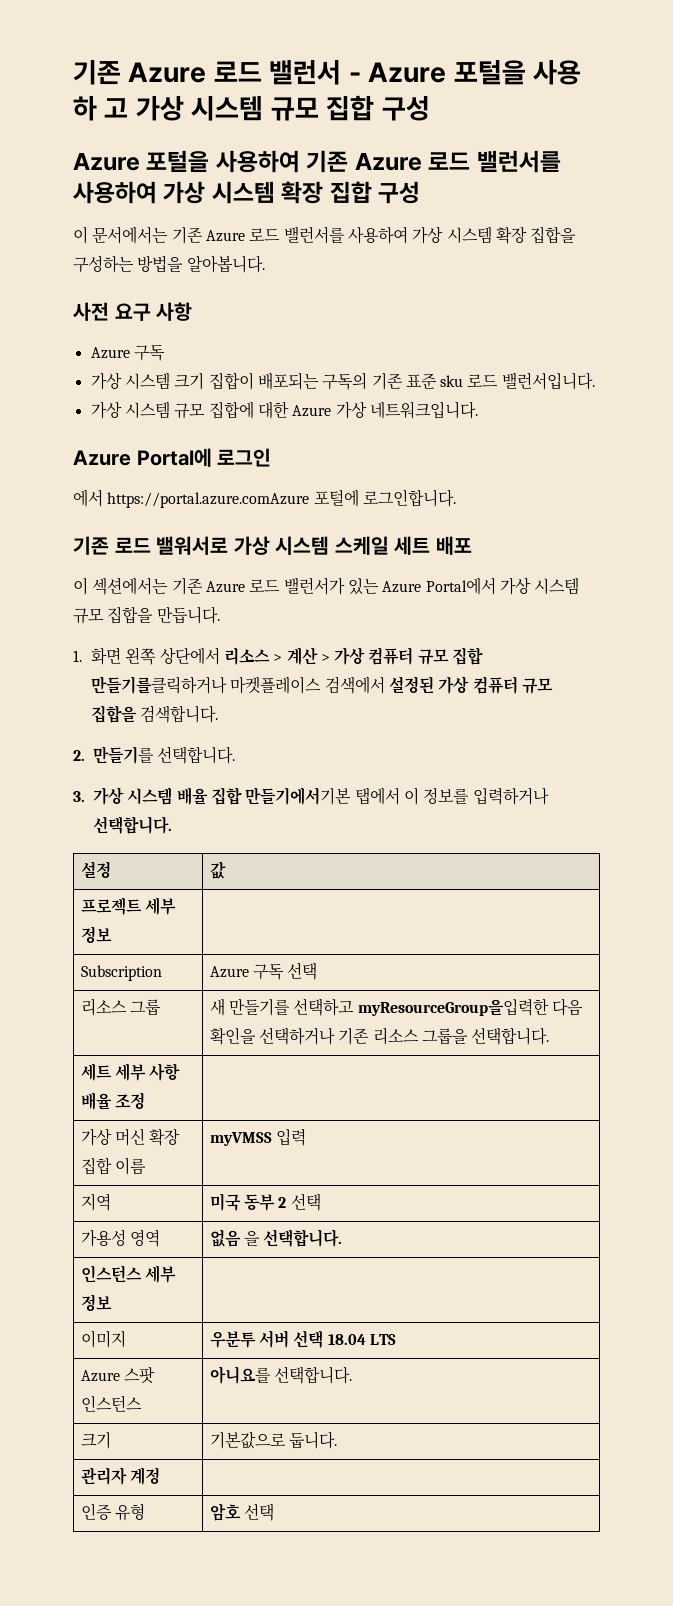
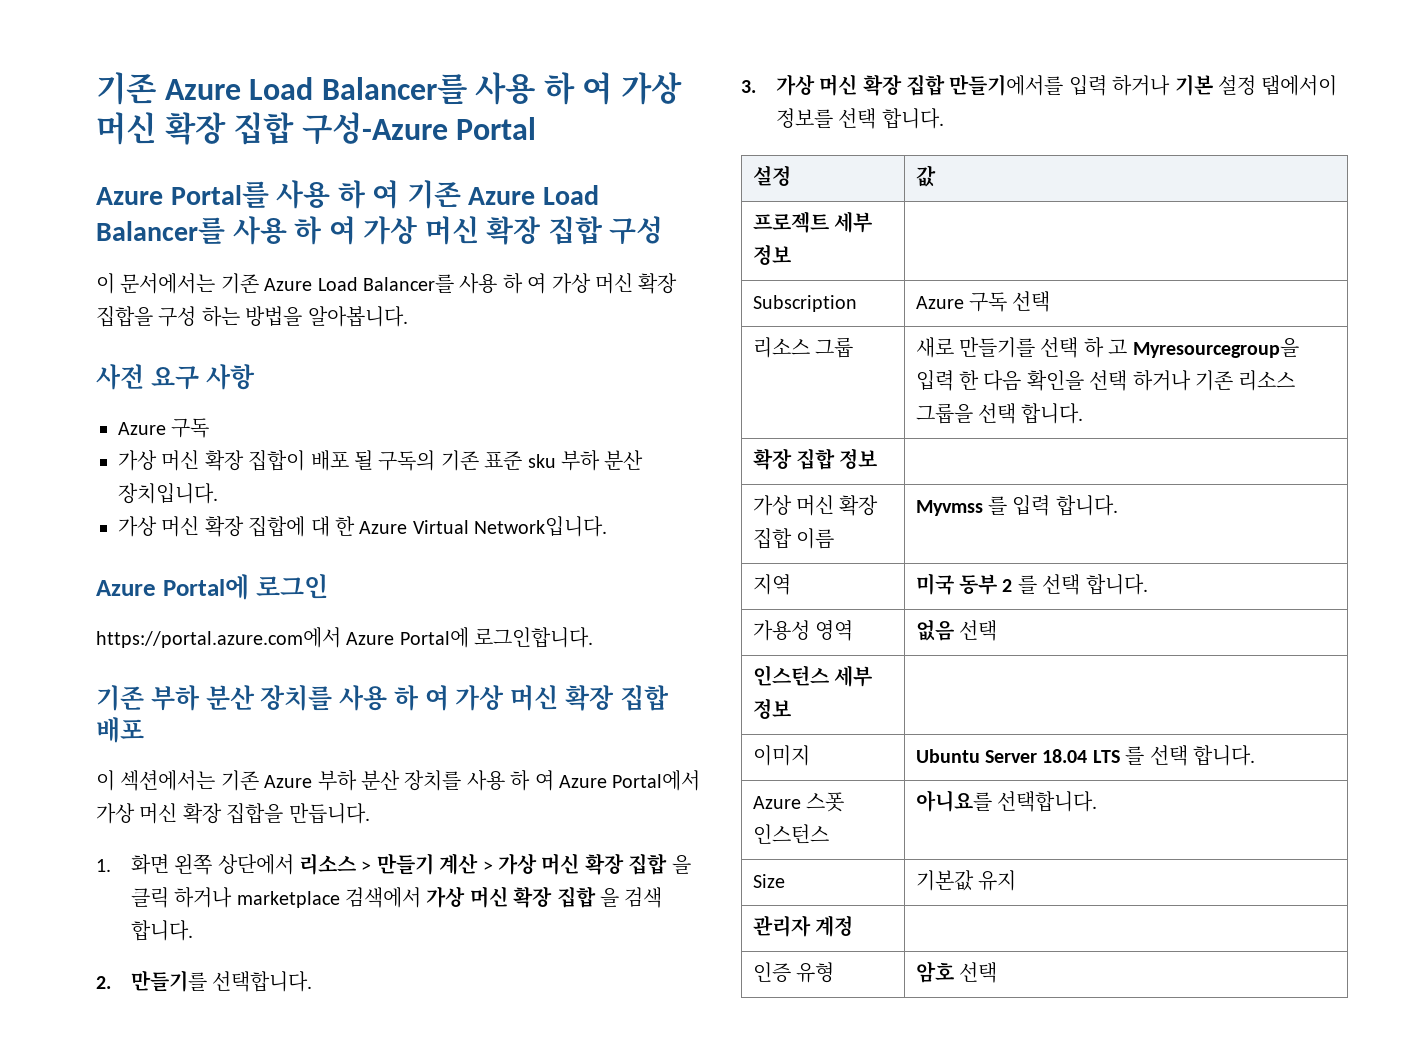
[73,60,581,85] [73,95,430,121] [73,150,561,173] [73,181,275,204] 기존 Azure 로드 밸런서 - Azure 포털을 사용 하 고 가상 시스템 규모 집합 구성 // Azure 포털을 사용하여 기존 Azure 로드 밸런서를 사용하여 가상 시스템 -> [96,72,682,105] [96,112,537,145] [96,180,599,209] [96,216,479,245] 기존 Azure Load Balancer를 사용 하 여 가상 머신 확장 집합 구성-Azure Portal // Azure Portal를 사용 하 여 기존 Azure Load Balancer를 사용 하 여 가상 머신
[249,226,577,244] [73,255,134,273] 로드 밸런서를 사용하여 가상 시스템 확장 집합을 구성하는 -> [317,273,678,294] [96,306,240,327] Load Balancer를 사용 하 여 가상 머신 확장 집합을 구성 하는
[124,372,595,390] [90,401,478,419] 시스템 크기 집합이 배포되는 구독의 기존 표준 sku 로드 밸런서입니다. // 가상 시스템 규모 집합에 대한 Azure 가상 네트워크입니다. -> [161,450,644,471] [118,483,218,504] [118,516,608,537] 머신 확장 집합이 배포 될 구독의 기존 표준 sku 부하 분산 장치입니다. // 가상 머신 확장 집합에 대 한 Azure Virtual Network입니다.
[73,489,359,508] 에서 https://portal.azure.comAzure 포털에 -> [96,627,469,648] https://portal.azure.com에서 Azure Portal에
[114,536,431,555] 로드 밸워서로 가상 시스템 스케일 세트 -> [150,685,669,711] 부하 분산 장치를 사용 하 여 가상 머신 확장 집합
[249,577,379,595] 로드 밸런서가 있는 -> [317,770,554,791] 부하 분산 장치를 사용 하 여
[534,577,580,595] [73,608,104,624] 시스템 규모 -> [139,803,222,824] 머신 확장
(283, 658) none -> [376,853,434,875] 만들기
[368,647,484,665] [90,676,553,694] [90,705,219,723] 컴퓨터 규모 집합 만들기를클릭하거나 마켓플레이스 검색에서 설정된 가상 컴퓨터 규모 집합을 검색합니다. -> [541,853,691,875] [130,886,663,908] [130,920,193,941] 머신 확장 집합 을 클릭 하거나 marketplace 검색에서 가상 머신 확장 집합 을 검색 합니다.
[127,787,549,805] [93,816,172,834] 시스템 배율 집합 만들기에서기본 탭에서 이 정보를 입력하거나 선택합니다. -> [819,74,1338,96] [775,108,944,129] 머신 확장 집합 만들기에서를 입력 하거나 기본 설정 탭에서이 정보를 선택 합니다.
[209,998,584,1016] [209,1027,550,1045] [80,1063,181,1081] [80,1092,146,1110] 새 만들기를 선택하고 myResourceGroup을입력한 다음 확인을 선택하거나 기존 리소스 그룹을 선택합니다. // 세트 세부 사항 배율 조정 -> [915,337,1299,358] [915,370,1296,391] [915,403,1084,424] [752,448,878,470] 새로 만들기를 선택 하 고 Myresourcegroup을 입력 한 다음 확인을 선택 하거나 기존 리소스 그룹을 선택 합니다. // 확장 집합 정보
[209,1128,307,1146] myVMSS 입력 -> [915,495,1118,516] Myvmss 를 입력 합니다.
[290,1193,321,1211] 선택 -> [1017,574,1148,595] 를 선택 합니다.
[244,1229,343,1247] 을 선택합니다. -> [958,620,997,641] 선택
[209,1330,324,1348] 우분투 서버 선택 -> [915,749,1037,763] Ubuntu Server
[80,1366,156,1384] // Azure 스팟 -> [1125,745,1255,766] [752,792,844,812] 를 선택 합니다. // Azure 스폿
[80,1431,111,1449] [209,1431,338,1449] 크기 | 기본값으로 둡니다. -> [752,874,785,888] [915,870,1016,891] Size | 기본값 유지

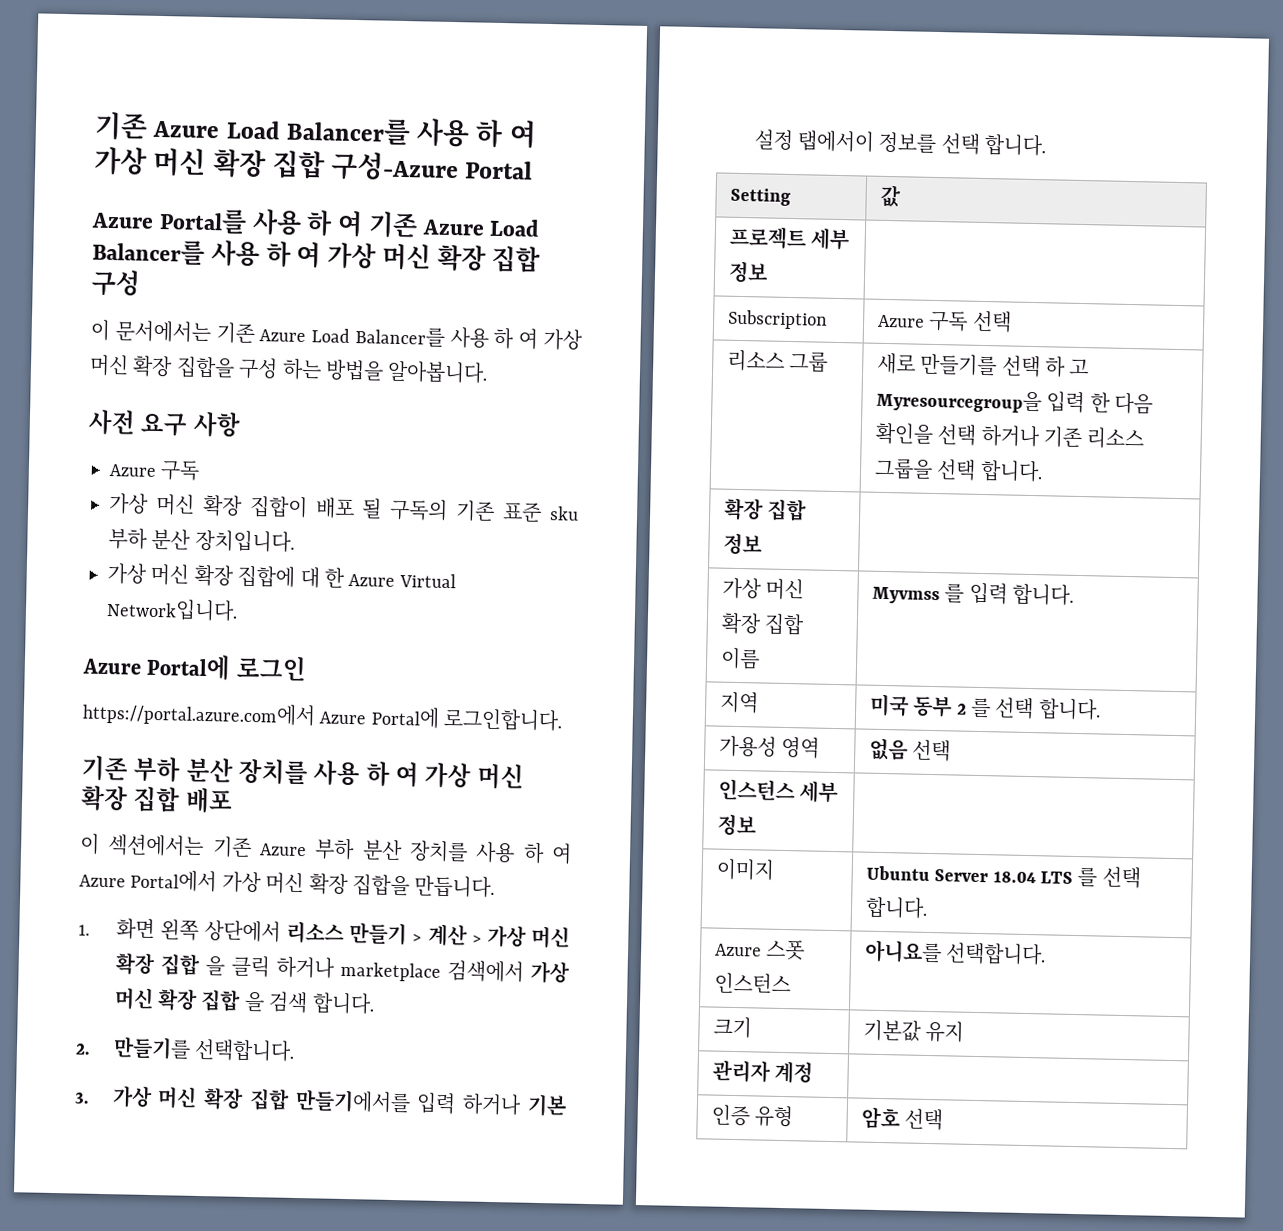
[361,853,434,875] > 만들기 -> [349,922,423,946] 만들기 >
[752,165,791,186] 설정 -> [729,187,791,206] Setting
[752,874,785,888] Size -> [712,1016,752,1039] 크기

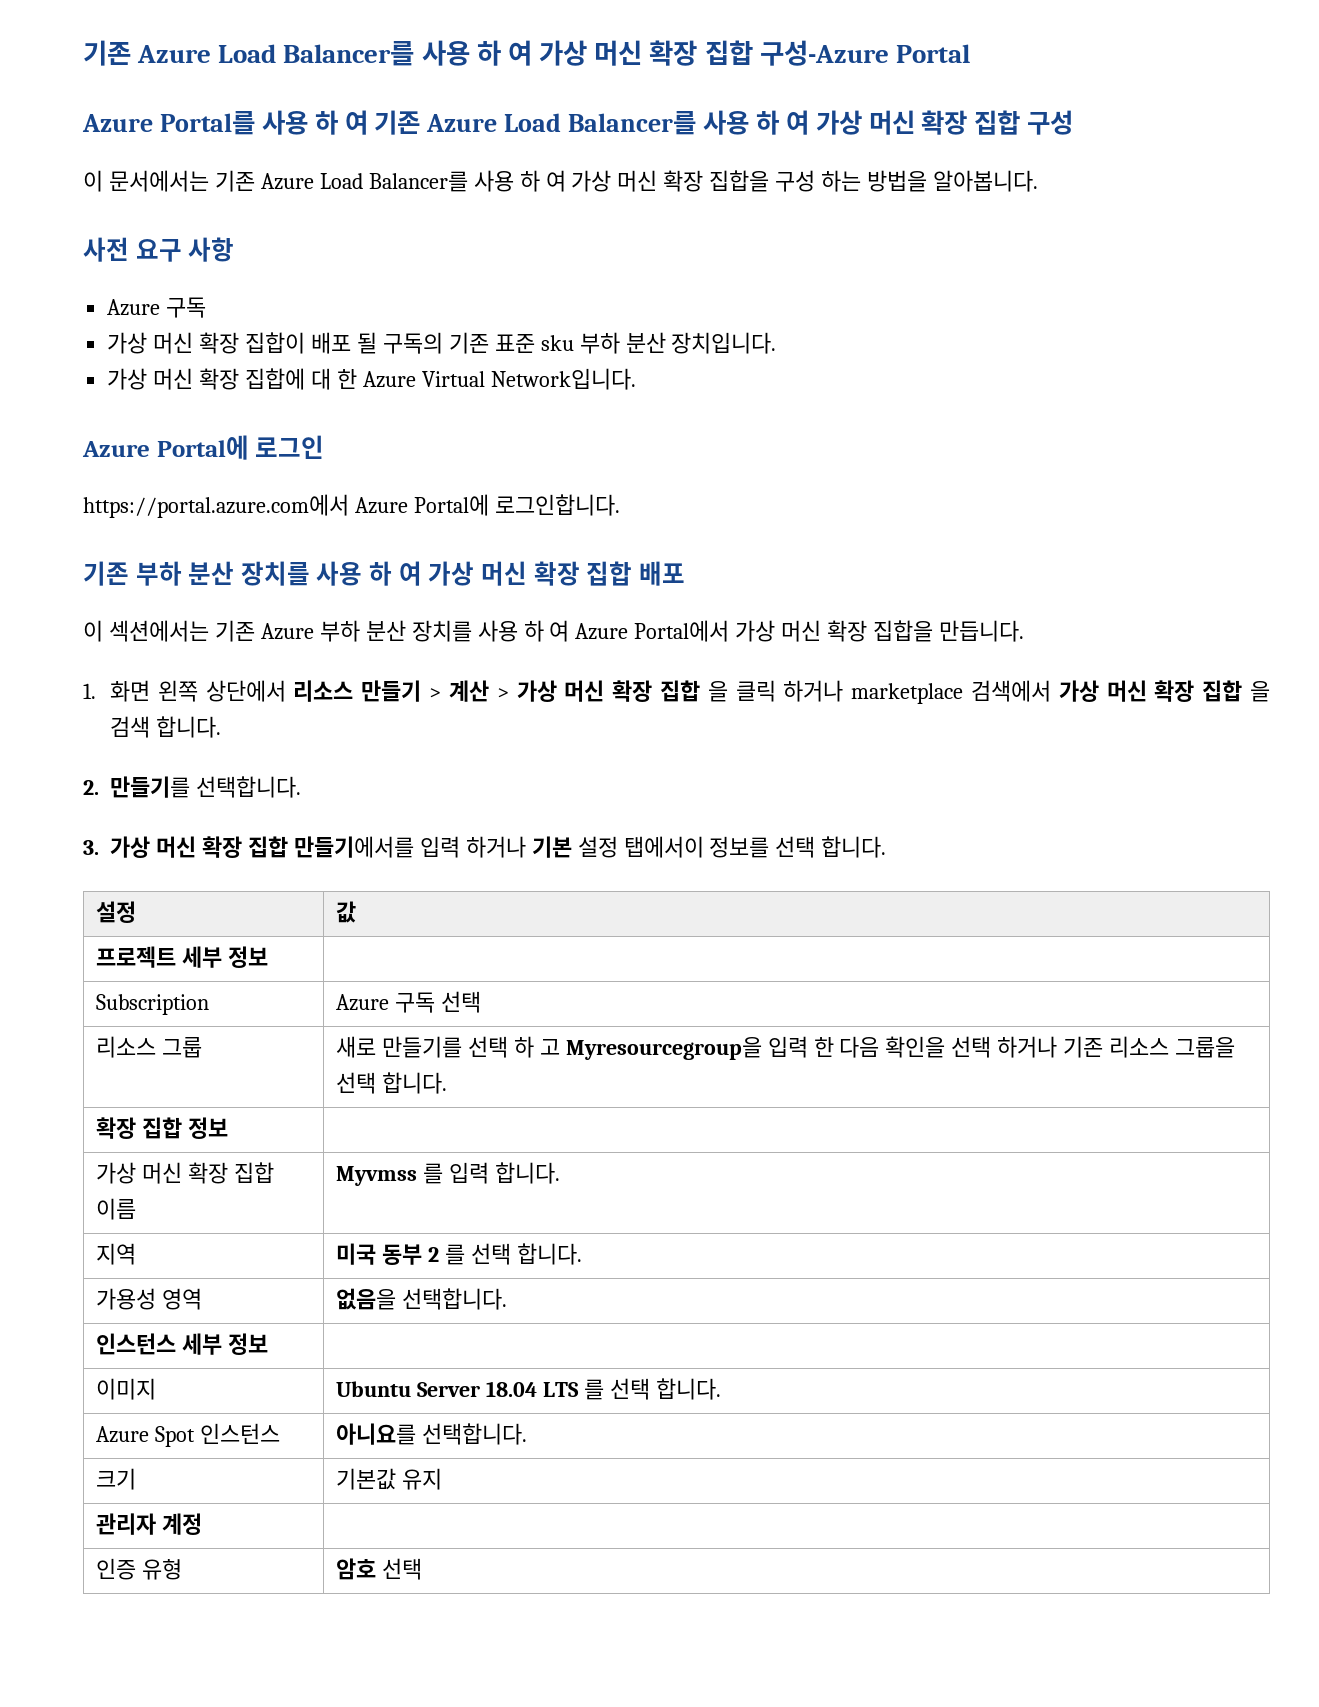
[729,187,791,206] Setting -> [95,901,136,923] 설정
[868,738,952,762] 없음 선택 -> [335,1288,507,1310] 없음을 선택합니다.
[765,939,806,961] 스폿 -> [154,1426,195,1447] Spot

